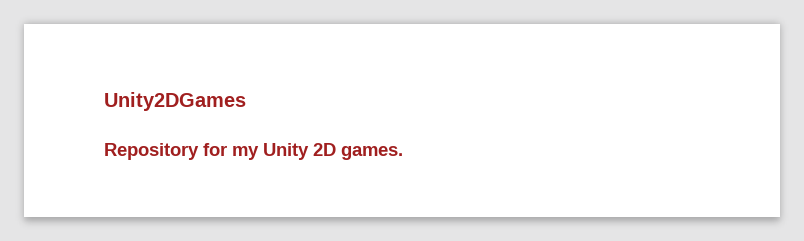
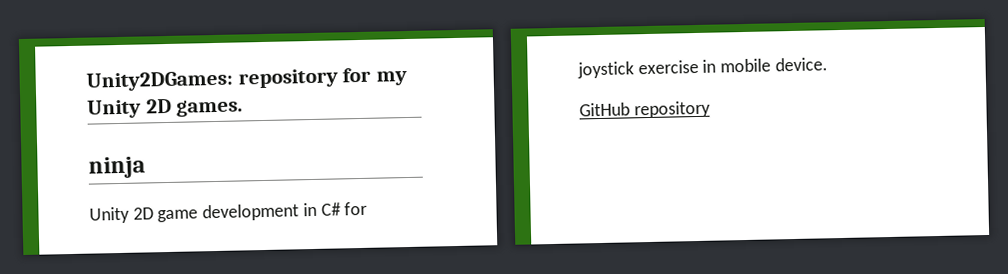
[104,92,246,111] [104,143,199,160] Unity2DGames // Repository -> [86,68,338,92] Unity2DGames: repository
(403, 153) none -> [88,156,146,179] [89,201,368,224] [577,57,828,79] [579,100,711,119] // ninja // Unity 2D game development in C# for joystick exercise in mobile device. // GitHub repository

